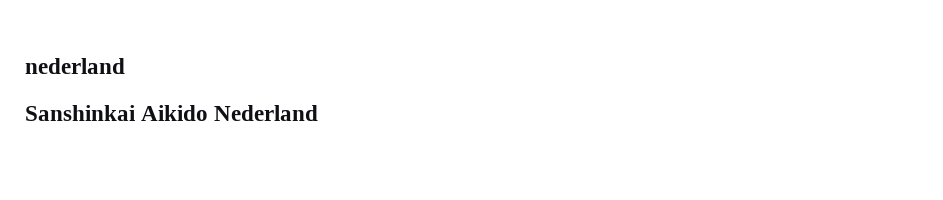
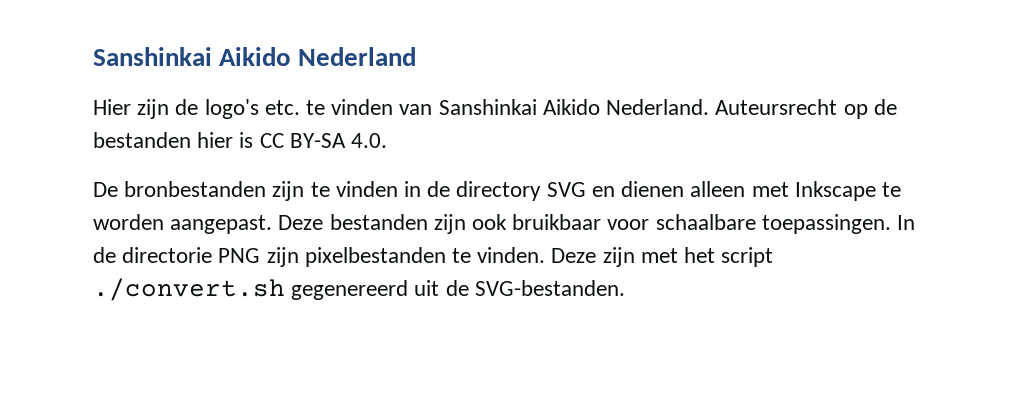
[25,58,125,74] nederland // -> (93, 56) none
(319, 113) none -> [93,99,897,119] [93,132,388,148] [93,181,901,201] [93,214,916,234] [93,247,774,267] [93,278,625,301] // Hier zijn de logo's etc. te vinden van Sanshinkai Aikido Nederland. Auteursrecht op de bestanden hier is CC BY-SA 4.0. // De bronbestanden zijn te vinden in de directory SVG en dienen alleen met Inkscape te worden aangepast. Deze bestanden zijn ook bruikbaar voor schaalbare toepassingen. In de directorie PNG zijn pixelbestanden te vinden. Deze zijn met het script ./convert.sh gegenereerd uit de SVG-bestanden.

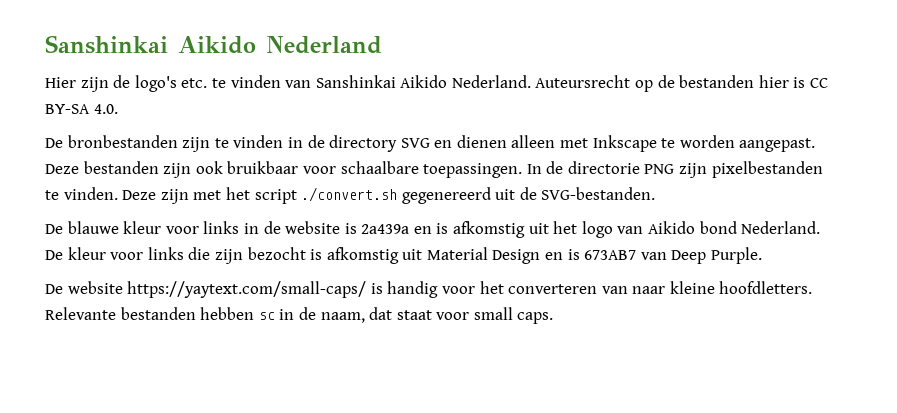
(625, 288) none -> [45,221,821,238] [45,247,763,264] [45,281,813,298] [45,307,554,324] // De blauwe kleur voor links in de website is 2a439a en is afkomstig uit het logo van Aikido bond Nederland. De kleur voor links die zijn bezocht is afkomstig uit Material Design en is 673AB7 van Deep Purple. // De website https://yaytext.com/small-caps/ is handig voor het converteren van naar kleine hoofdletters. Relevante bestanden hebben sc in de naam, dat staat voor small caps.

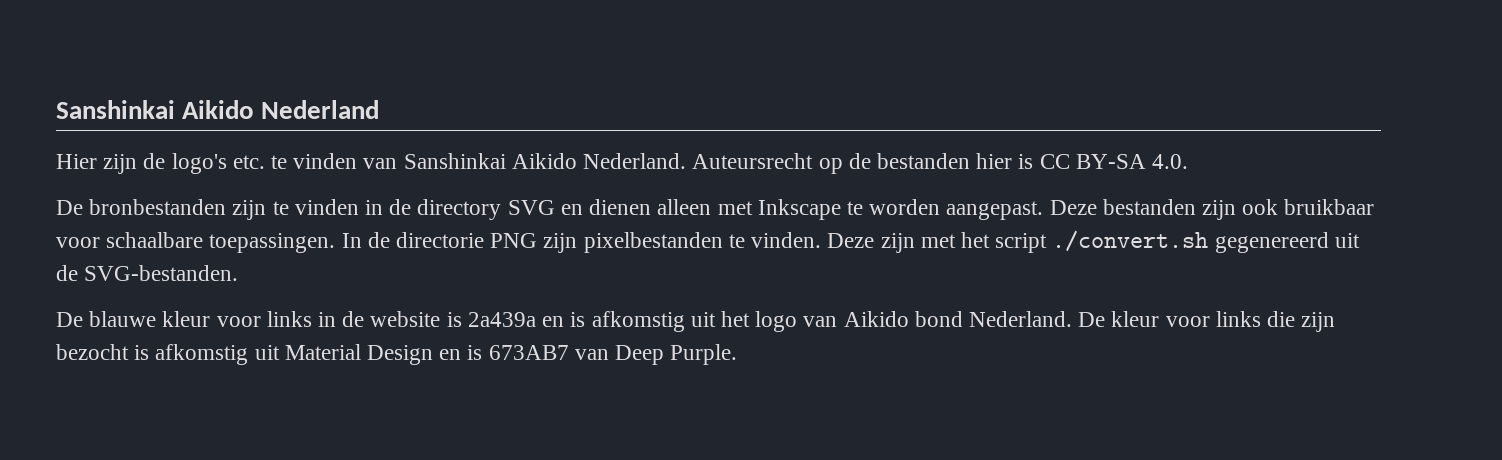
[45,281,813,298] [45,307,554,324] // De website https://yaytext.com/small-caps/ is handig voor het converteren van naar kleine hoofdletters. Relevante bestanden hebben sc in de naam, dat staat voor small caps. -> (738, 354) none

